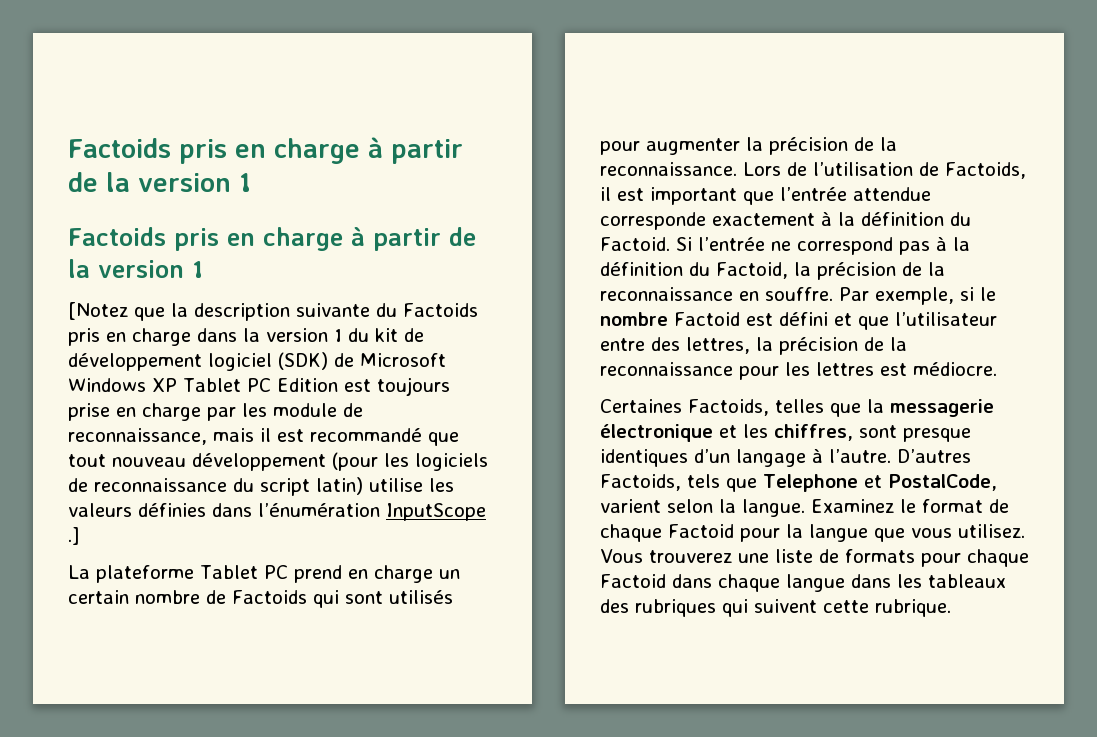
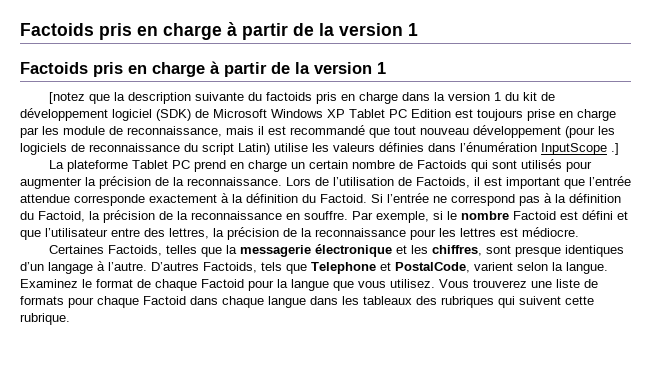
[68,302,128,320] [Notez -> [49,92,86,104] [notez
[403,303,478,317] Factoids -> [266,92,313,101] factoids
[316,477,363,495] latin) -> [238,143,270,155] Latin)

